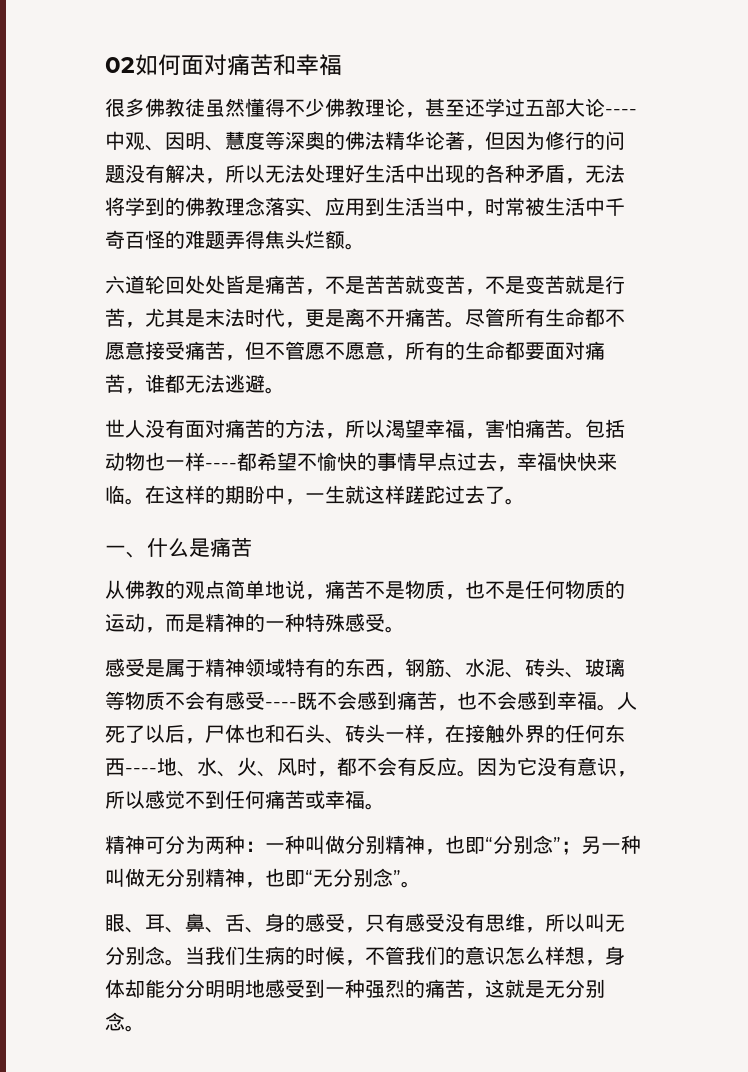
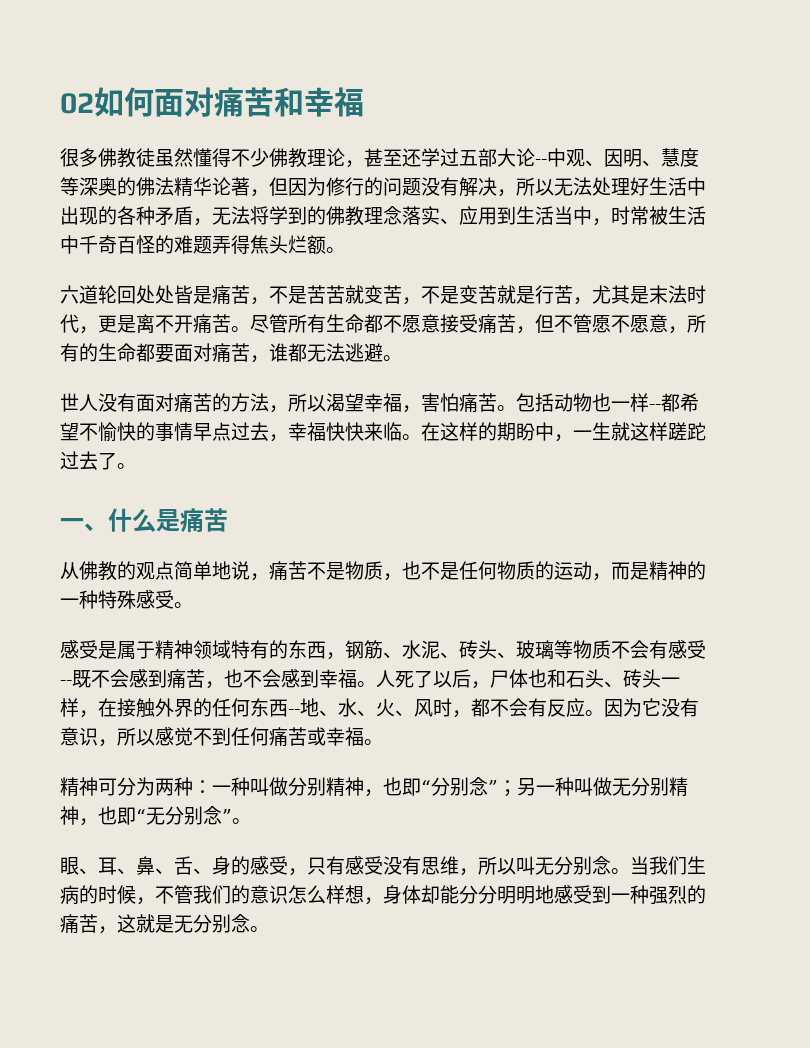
[605,109,637,115] ---- -> [535,159,547,165] --
[205,463,237,469] ---- -> [649,404,661,410] --
[265,702,297,708] ---- -> [60,680,72,686] --
[125,768,157,774] ---- -> [288,709,300,715] --

